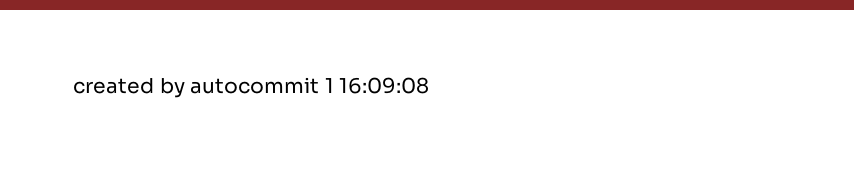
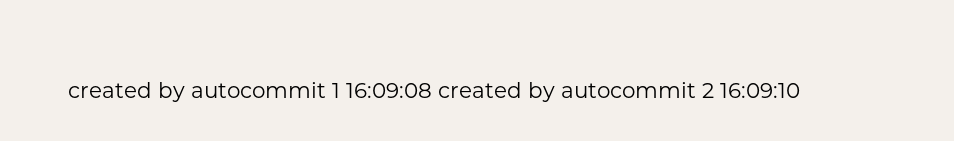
(430, 85) none -> [438,82,800,102] created by autocommit 2 16:09:10

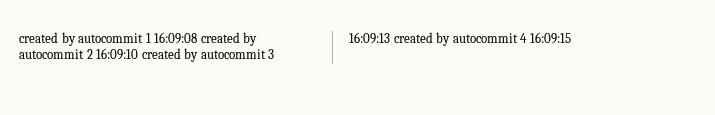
(800, 90) none -> [141,48,275,62] [349,32,571,46] created by autocommit 3 16:09:13 created by autocommit 4 16:09:15

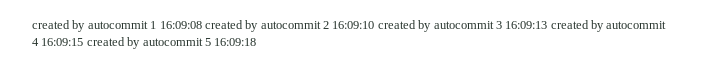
(571, 38) none -> [86,37,257,49] created by autocommit 5 16:09:18

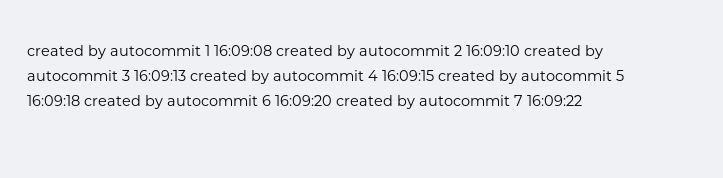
(257, 42) none -> [84,95,582,109] created by autocommit 6 16:09:20 created by autocommit 7 16:09:22

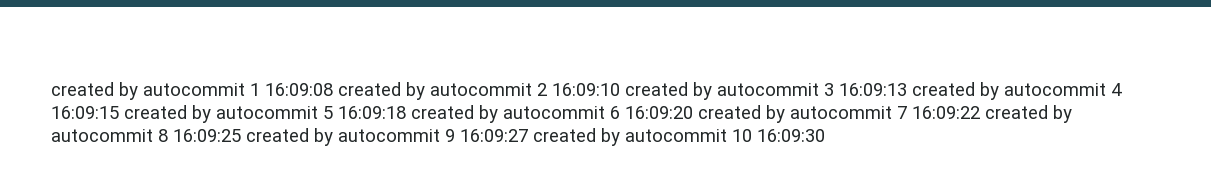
(582, 100) none -> [985,105,1072,123] [51,128,825,146] created by autocommit 8 16:09:25 created by autocommit 9 16:09:27 created by autocommit 10 16:09:30

